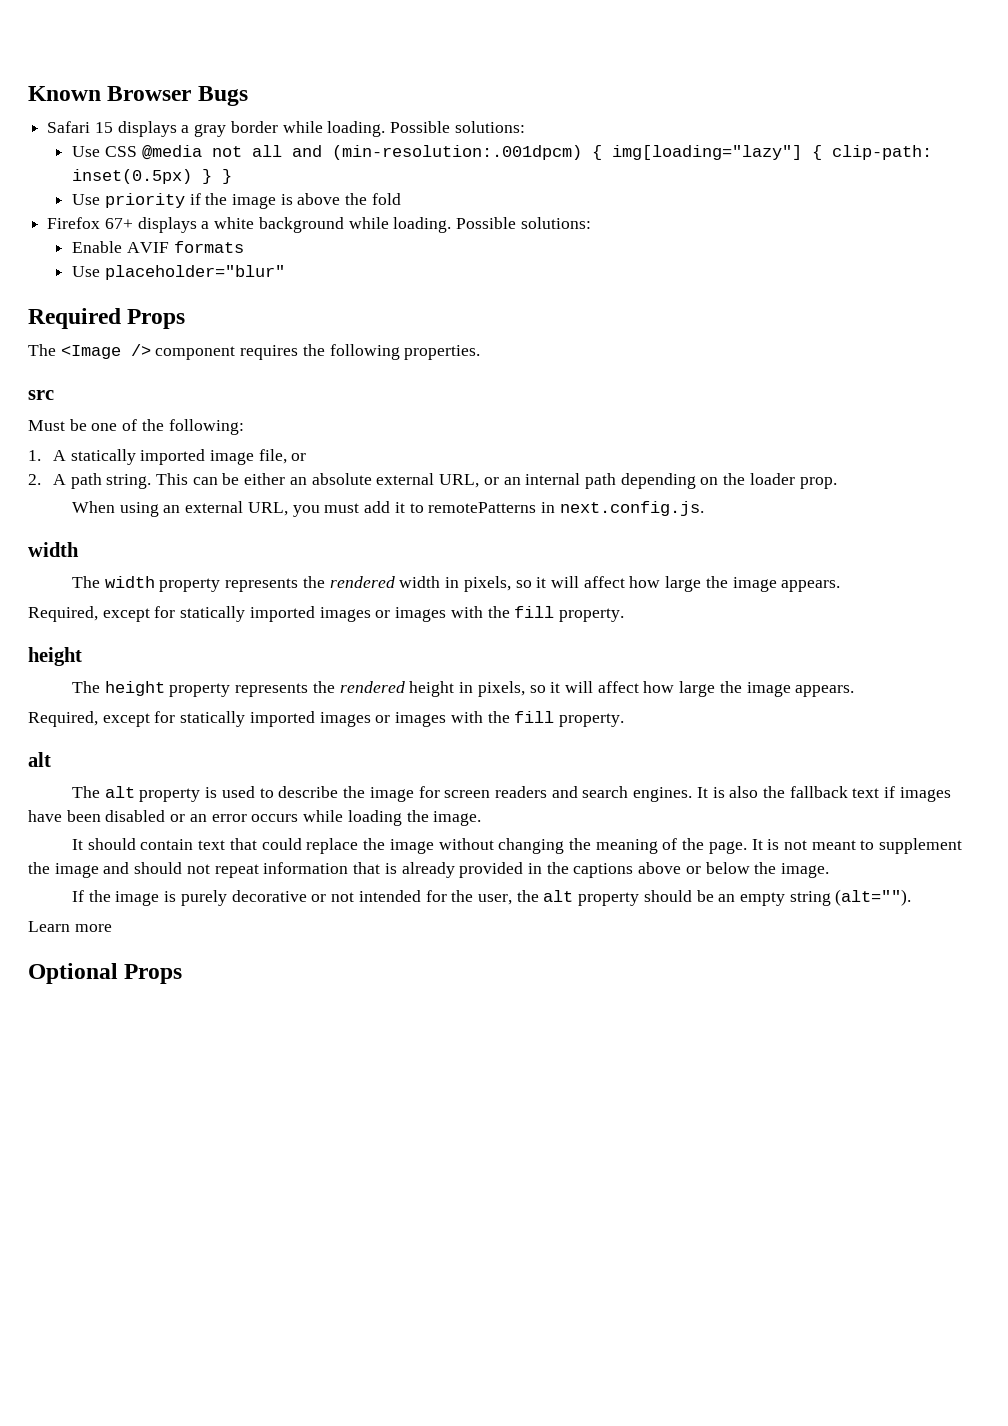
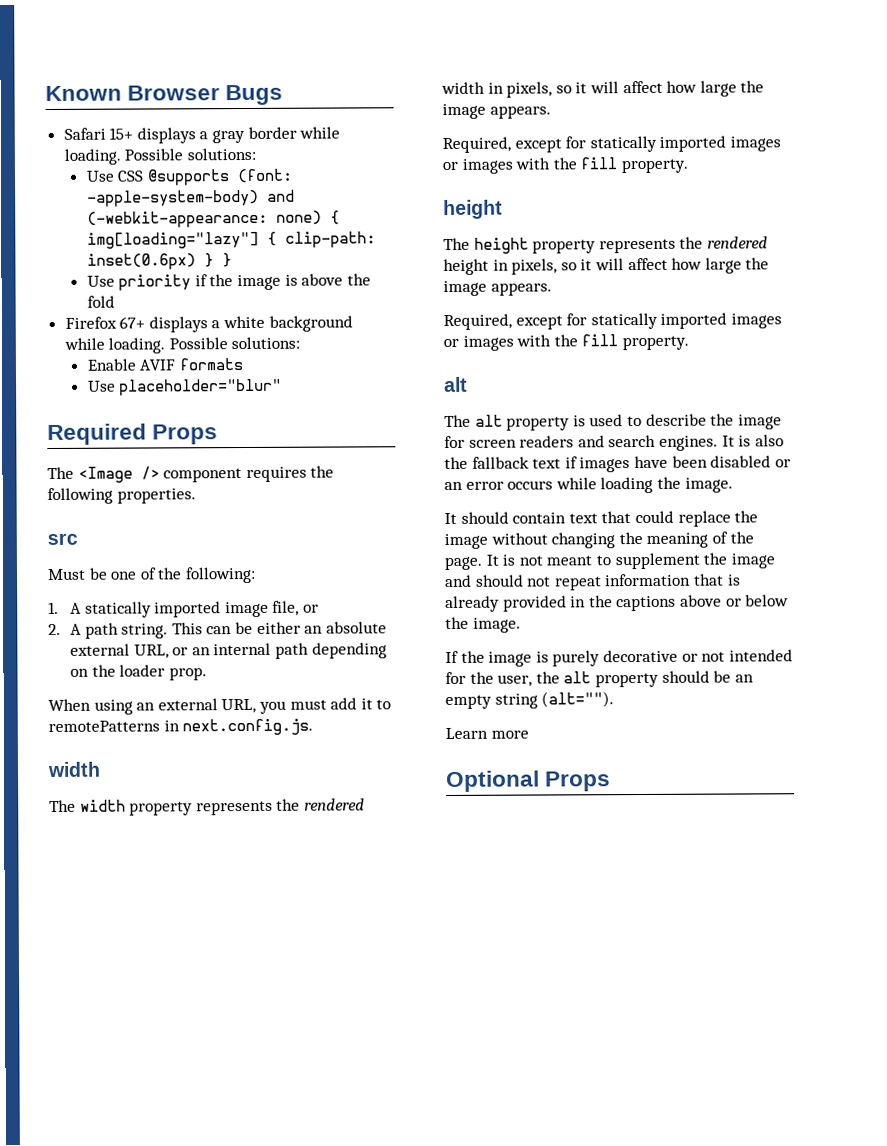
[94,122,113,133] 15 -> [109,127,134,140] 15+
[141,145,582,160] @media not all and (min-resolution:.001dpcm) -> [146,168,293,186] [86,189,295,207] [86,210,322,228] @supports (font: -apple-system-body) and (-webkit-appearance: none)
[72,169,193,184] inset(0.5px) -> [86,253,196,270] inset(0.6px)

